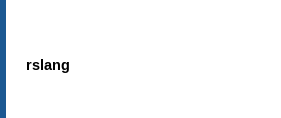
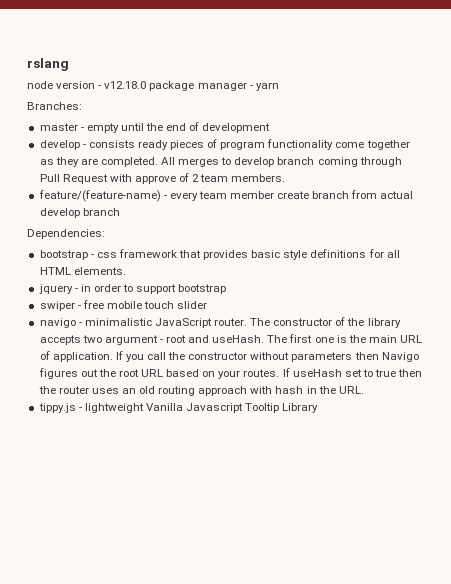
(70, 66) none -> [27,81,279,91] [27,102,82,110] [39,122,271,133] [39,139,410,150] [39,157,402,167] [39,173,286,184] [38,190,414,202] [39,208,120,218] [27,229,105,239] [39,249,400,260] [39,267,126,275] [38,284,227,294] [39,300,208,311] [39,317,401,328] [39,334,423,345] [39,351,419,362] [38,368,423,379] [38,386,364,396] [38,403,319,413] // node version - v12.18.0 package manager - yarn // Branches: // master - empty until the end of development // develop - consists ready pieces of program functionality come together as they are completed. All merges to develop branch coming through Pull Request with approve of 2 team members. // feature/(feature-name) - every team member create branch from actual develop branch // Dependencies: // bootstrap - css framework that provides basic style definitions for all HTML elements. // jquery - in order to support bootstrap // swiper - free mobile touch slider // navigo - minimalistic JavaScript router. The constructor of the library accepts two argument - root and useHash. The first one is the main URL of application. If you call the constructor without parameters then Navigo figures out the root URL based on your routes. If useHash set to true then the router uses an old routing approach with hash in the URL. // tippy.js - lightweight Vanilla Javascript Tooltip Library

